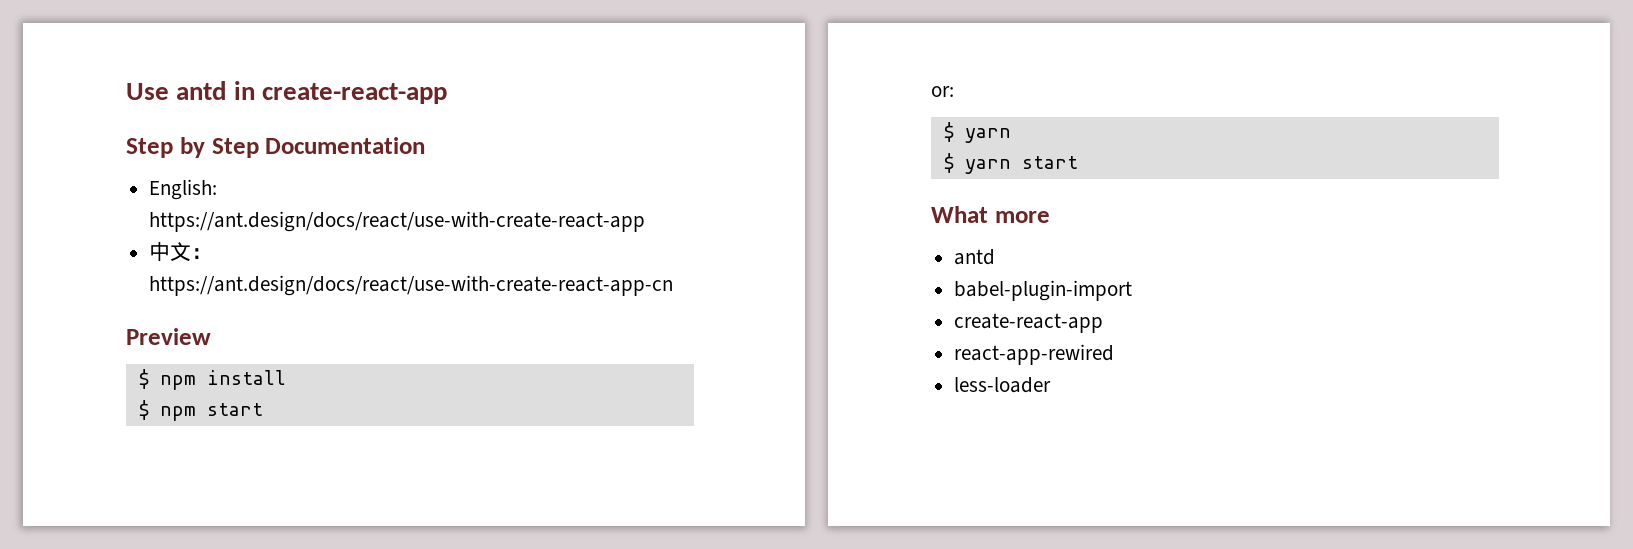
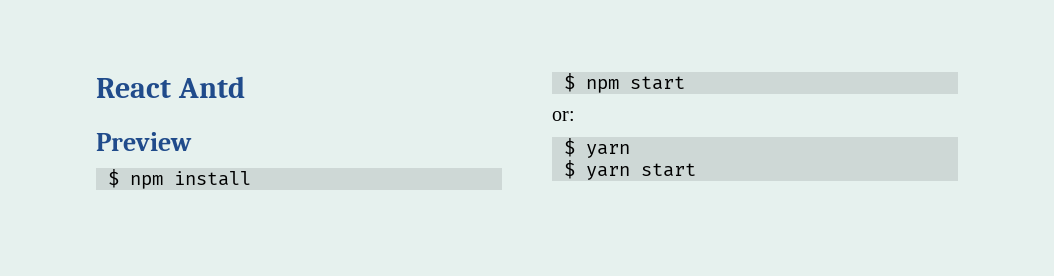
[126,81,447,104] [126,137,426,158] [149,179,218,200] [149,211,646,232] [149,241,213,262] [149,275,674,296] Use antd in create-react-app // Step by Step Documentation // English: https://ant.design/docs/react/use-with-create-react-app // 中文：https://ant.design/docs/react/use-with-create-react-app-cn -> [96,76,246,98] React Antd
[931,206,1050,223] [954,249,996,265] [954,280,1133,301] [954,313,1104,333] [954,344,1115,365] [954,377,1052,393] // What more // antd // babel-plugin-import // create-react-app // react-app-rewired // less-loader -> (696, 170) none

